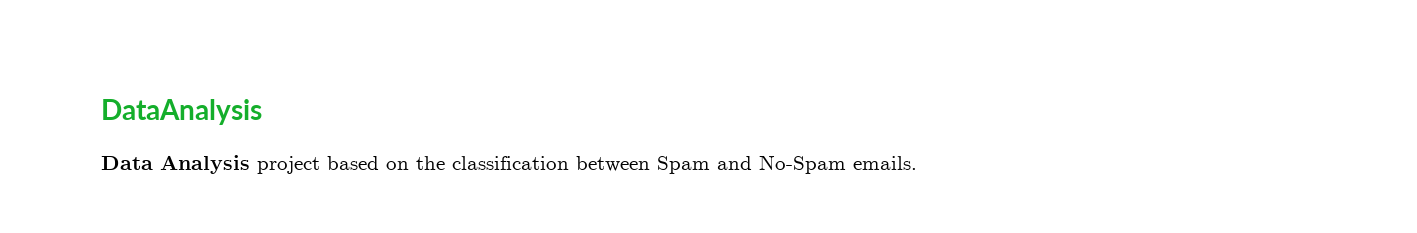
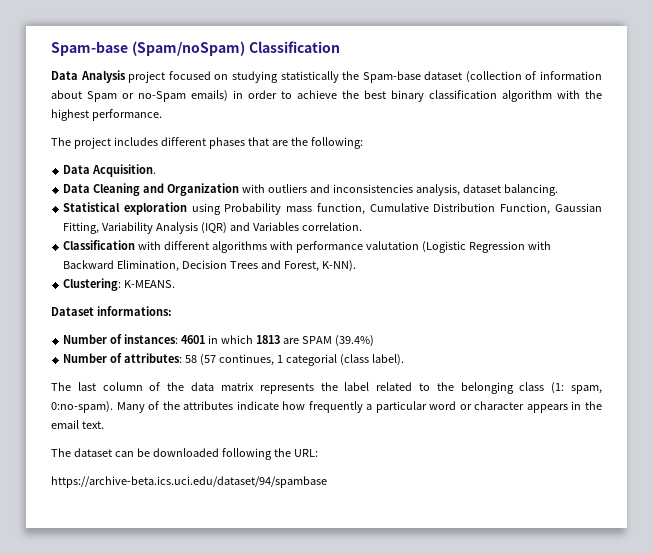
[101,99,262,125] DataAnalysis -> [51,41,340,56] Spam-base (Spam/noSpam) Classification
[327,155,917,174] based on the classification between Spam and No-Spam emails. -> [168,71,602,83] [51,90,602,102] [51,109,162,121] [51,137,363,149] [63,164,157,177] [63,183,558,196] [63,202,602,215] [63,222,362,234] [63,240,551,253] [63,260,356,272] [63,278,176,291] [51,306,172,316] [63,334,374,347] [63,353,404,366] [51,382,602,394] [51,401,603,413] [51,420,104,429] [51,448,318,460] [51,476,327,488] focused on studying statistically the Spam-base dataset (collection of information about Spam or no-Spam emails) in order to achieve the best binary classification algorithm with the highest performance. // The project includes different phases that are the following: // Data Acquisition. // Data Cleaning and Organization with outliers and inconsistencies analysis, dataset balancing. // Statistical exploration using Probability mass function, Cumulative Distribution Function, Gaussian Fitting, Variability Analysis (IQR) and Variables correlation. // Classification with different algorithms with performance valutation (Logistic Regression with Backward Elimination, Decision Trees and Forest, K-NN). // Clustering: K-MEANS. // Dataset informations: // Number of instances: 4601 in which 1813 are SPAM (39.4%) // Number of attributes: 58 (57 continues, 1 categorial (class label). // The last column of the data matrix represents the label related to the belonging class (1: spam, 0:no-spam). Many of the attributes indicate how frequently a particular word or character appears in the email text. // The dataset can be downloaded following the URL: // https://archive-beta.ics.uci.edu/dataset/94/spambase

